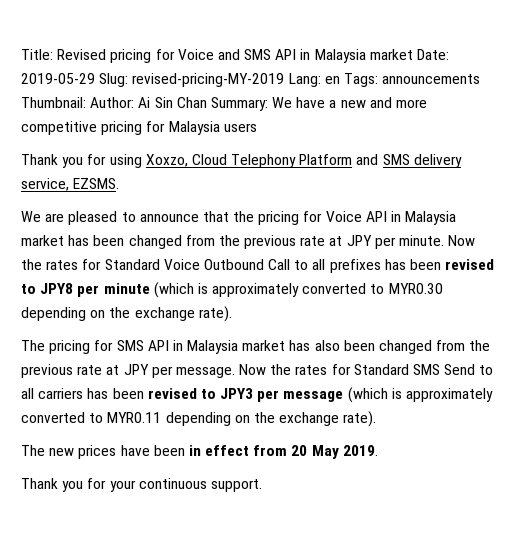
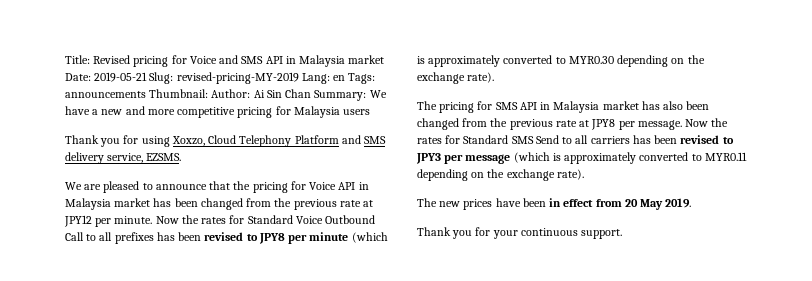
[21,73,95,84] 2019-05-29 -> [94,72,148,82] 2019-05-21
[346,235,372,246] JPY -> [64,215,92,227] JPY12
[123,364,149,375] JPY -> [591,119,616,130] JPY8

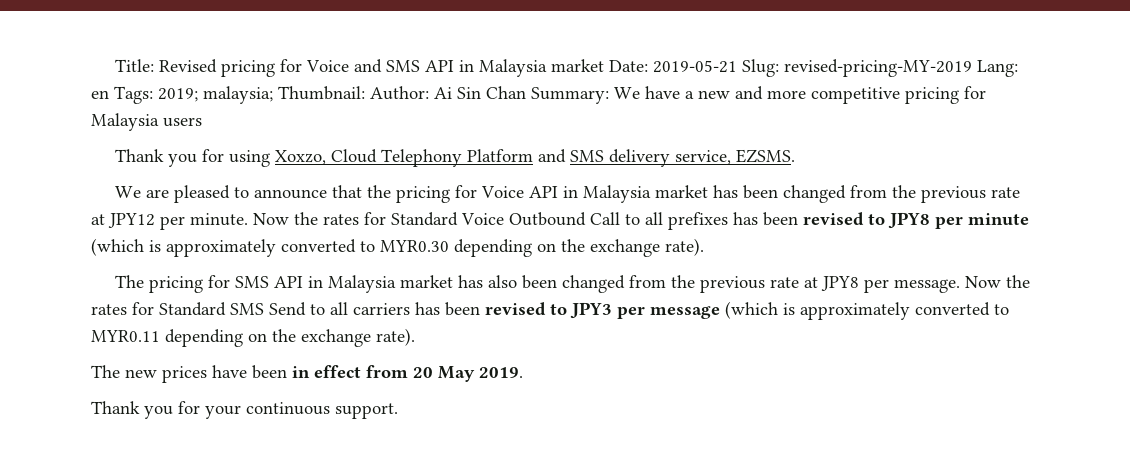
[65,91,146,98] announcements -> [158,86,273,104] 2019; malaysia;

